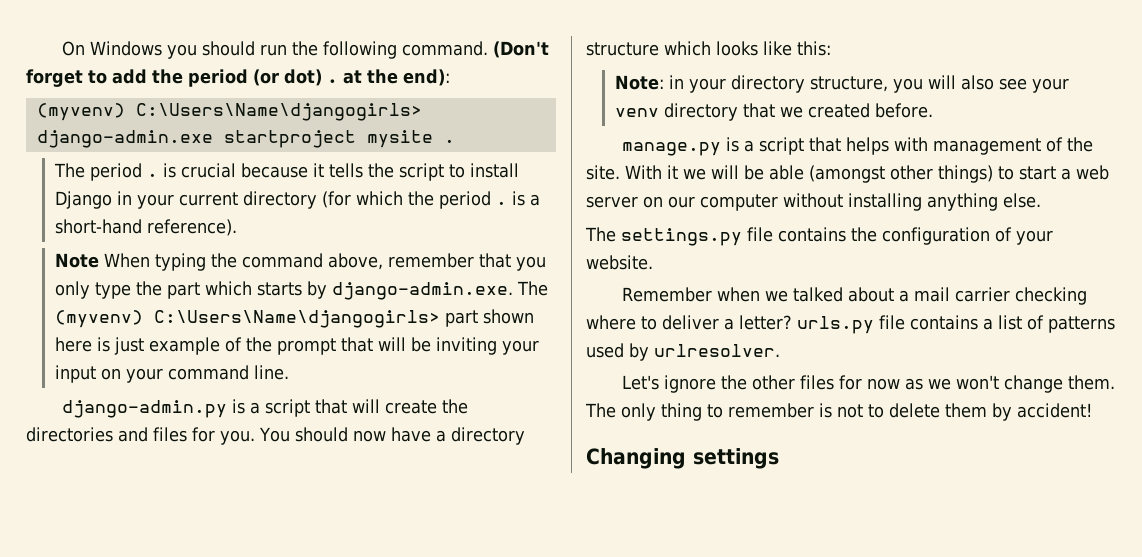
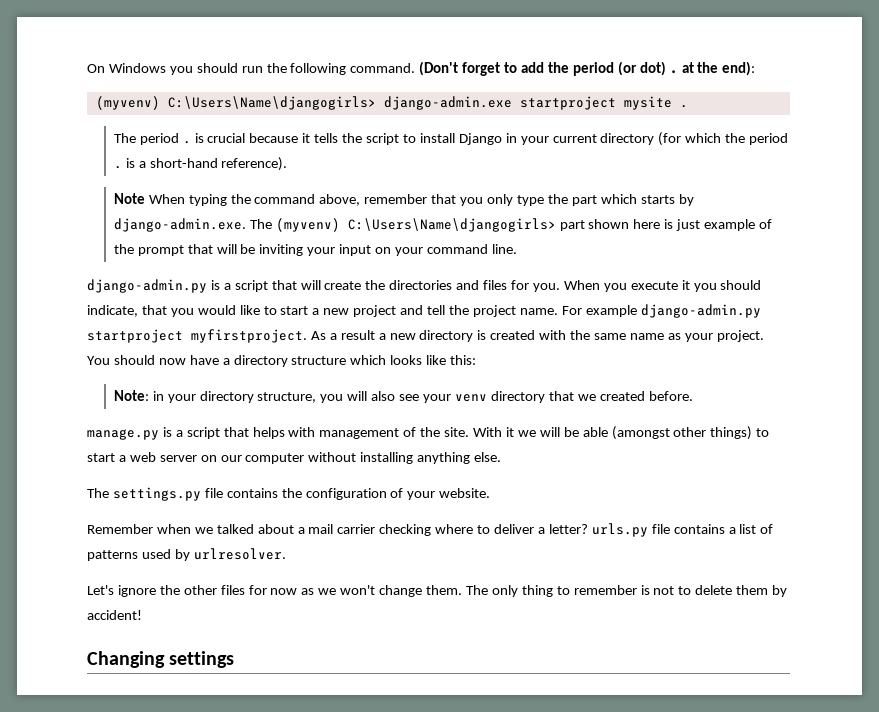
(255, 437) none -> [563,280,762,292] [87,304,761,318] [87,329,764,343] When you execute it you should indicate, that you would like to start a new project and tell the project name. For example django-admin.py startproject myfirstproject. As a result a new directory is created with the same name as your project.

